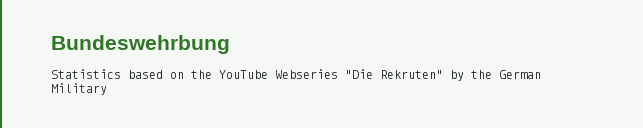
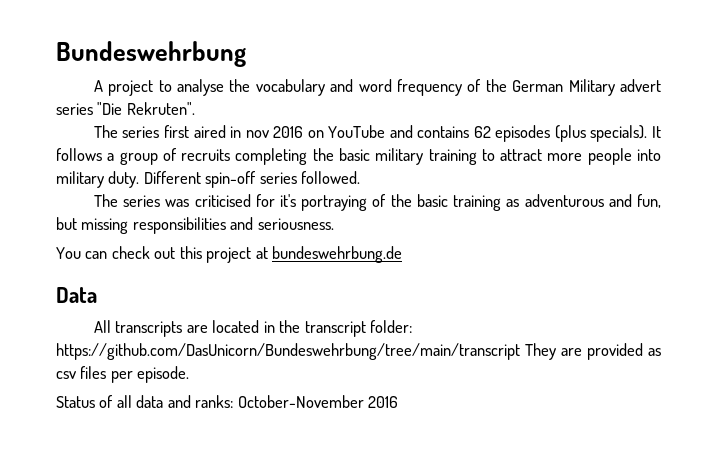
[51,69,541,81] [51,83,107,95] Statistics based on the YouTube Webseries "Die Rekruten" by the German Military -> [93,79,662,96] [56,102,195,115] [93,125,662,142] [56,148,661,165] [56,171,361,188] [93,194,662,211] [56,217,334,234] [56,246,403,263] [56,287,97,303] [93,320,413,337] [56,343,661,360] [56,366,190,383] [56,395,399,408] A project to analyse the vocabulary and word frequency of the German Military advert series "Die Rekruten". // The series first aired in nov 2016 on YouTube and contains 62 episodes (plus specials). It follows a group of recruits completing the basic military training to attract more people into military duty. Different spin-off series followed. // The series was criticised for it's portraying of the basic training as adventurous and fun, but missing responsibilities and seriousness. // You can check out this project at bundeswehrbung.de // Data // All transcripts are located in the transcript folder: https://github.com/DasUnicorn/Bundeswehrbung/tree/main/transcript They are provided as csv files per episode. // Status of all data and ranks: October-November 2016

